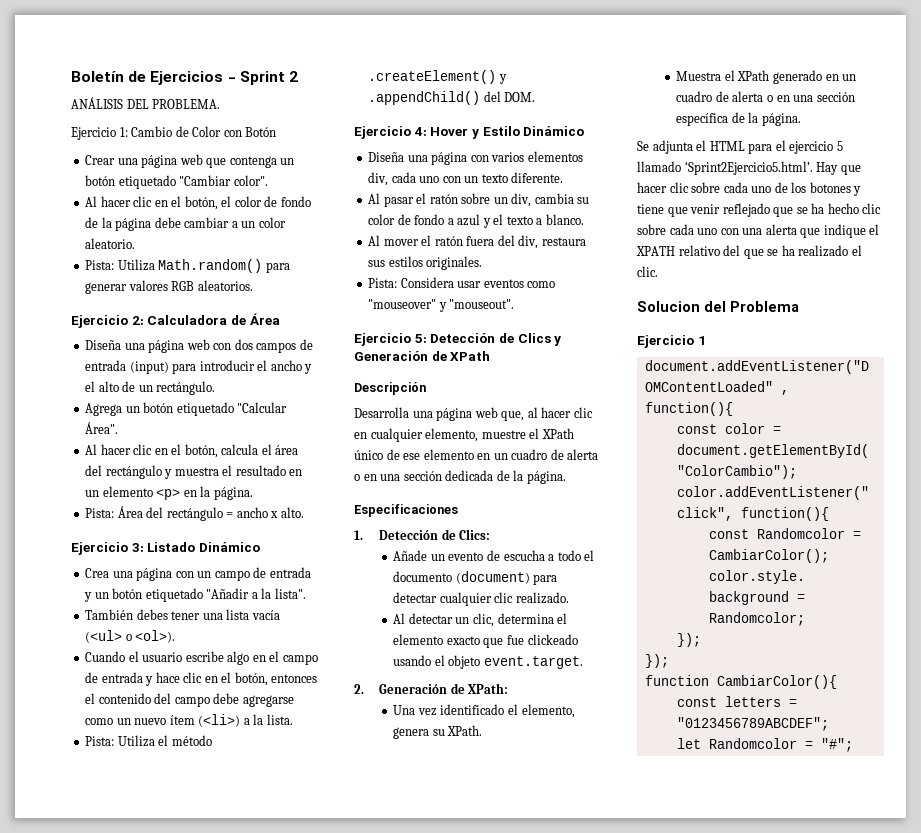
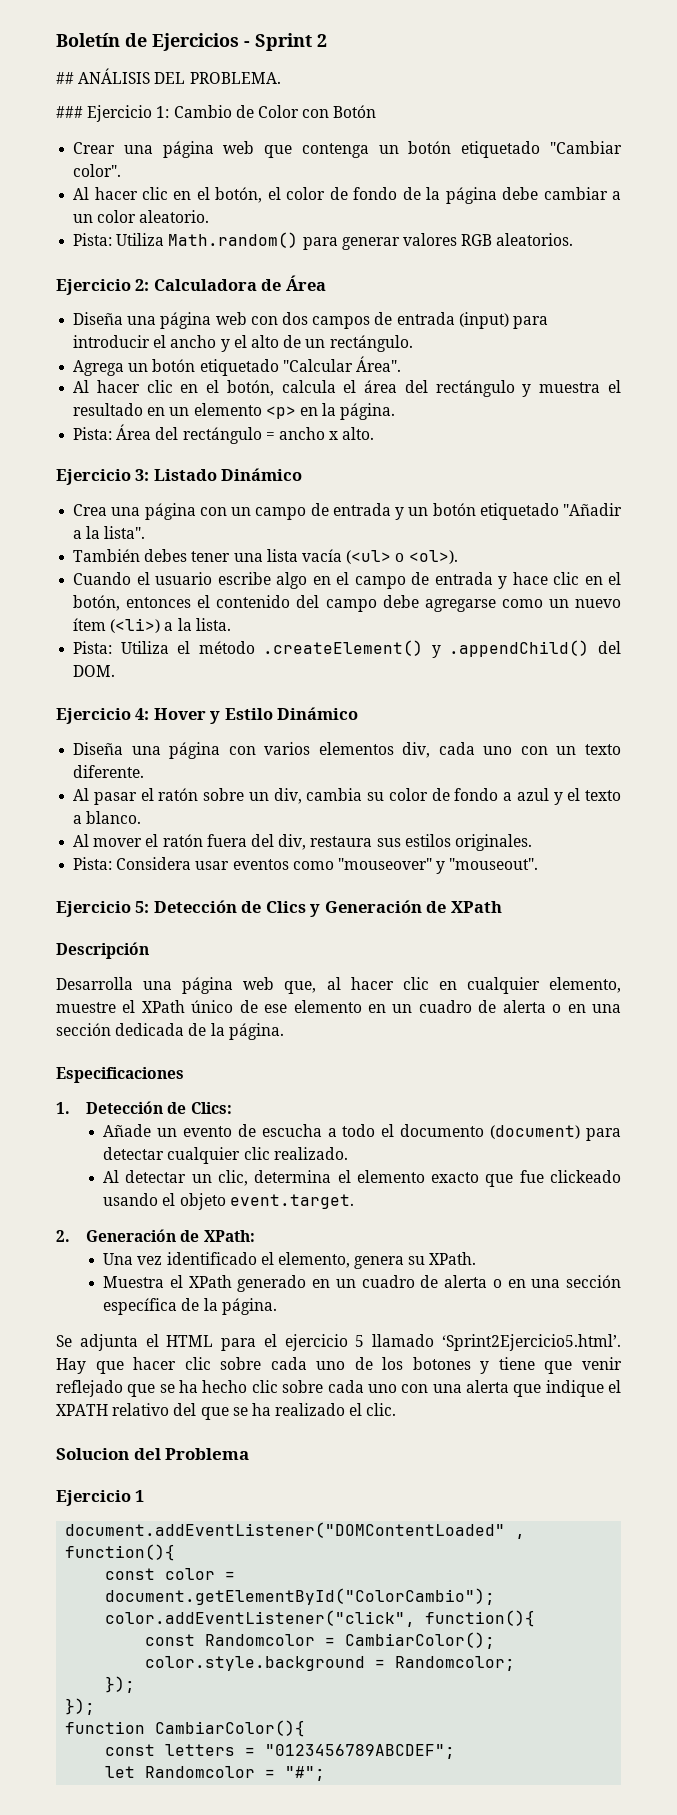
(298, 76) none -> [56,72,74,84] ##
(221, 104) none -> [56,106,83,118] ###

